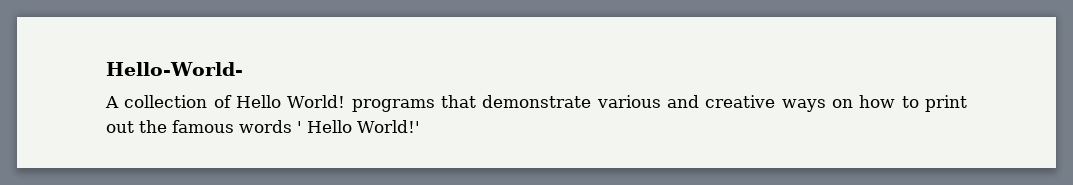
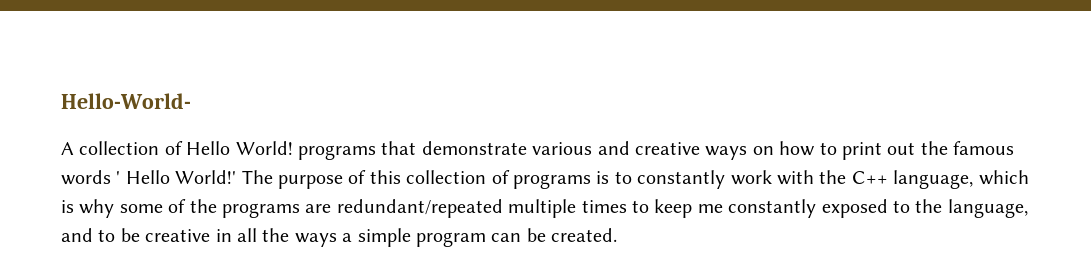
(420, 126) none -> [241,170,1029,189] [61,199,1028,218] [61,228,618,247] The purpose of this collection of programs is to constantly work with the C++ language, which is why some of the programs are redundant/repeated multiple times to keep me constantly exposed to the language, and to be creative in all the ways a simple program can be created.

